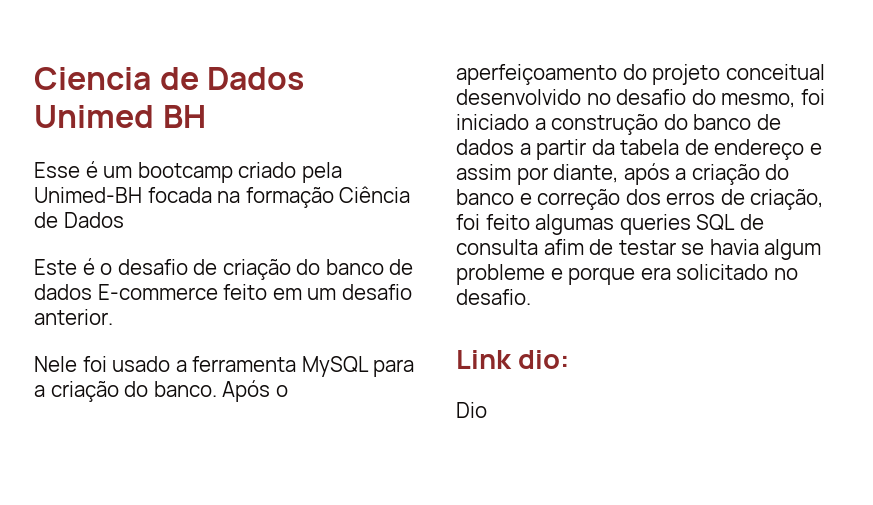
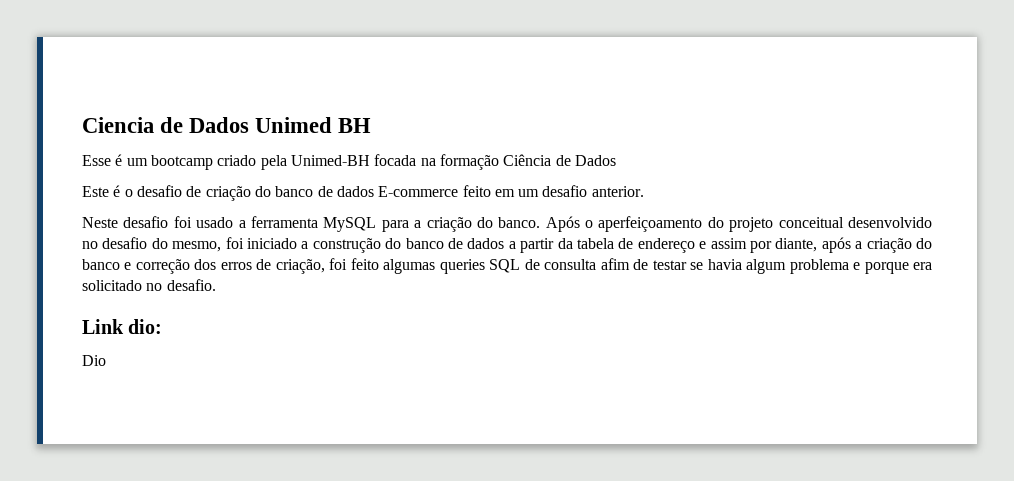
[34,356,77,372] Nele -> [82,216,169,228] Neste desafio
[456,264,545,285] probleme -> [789,259,849,274] problema

